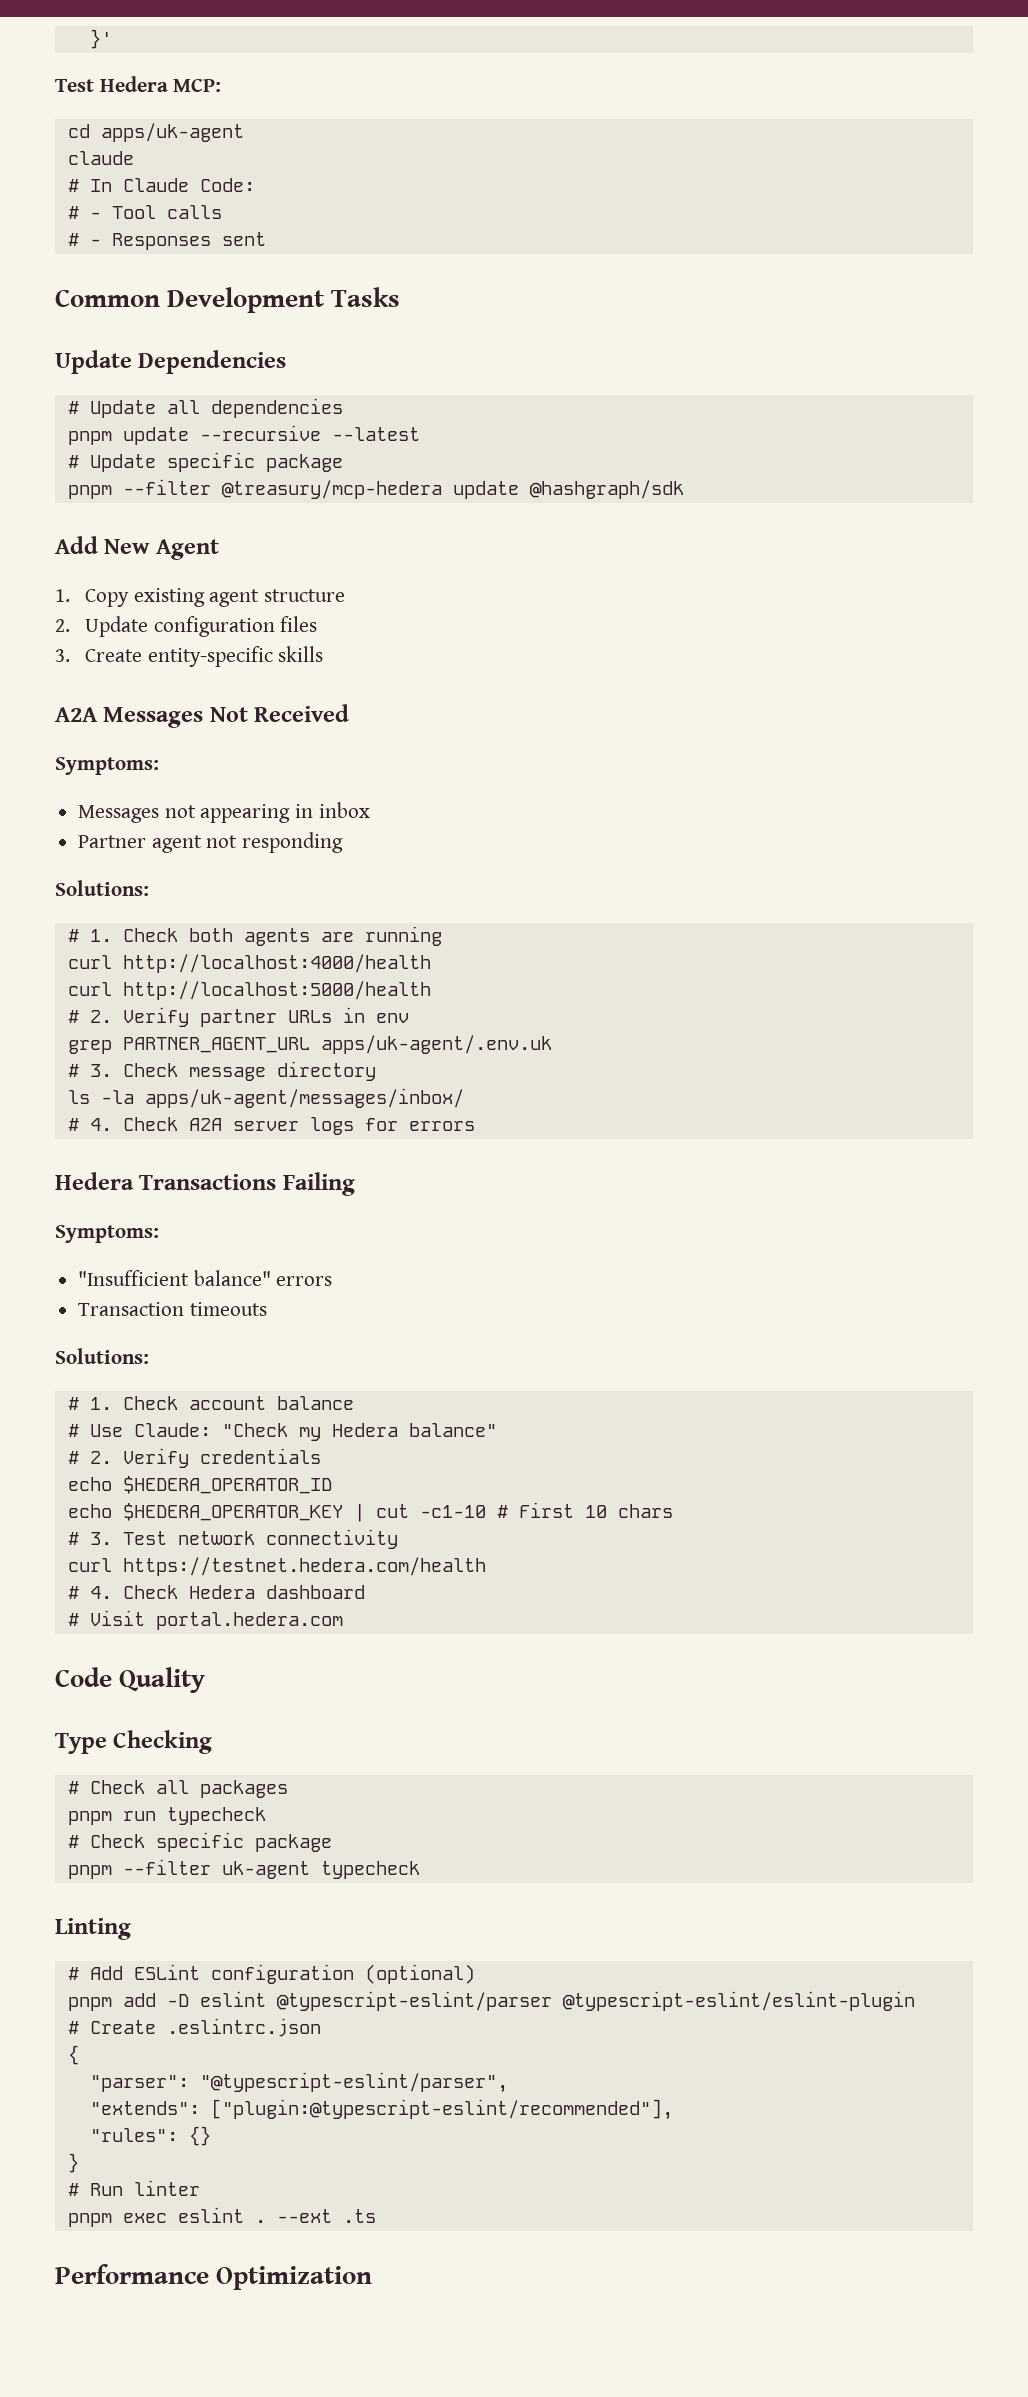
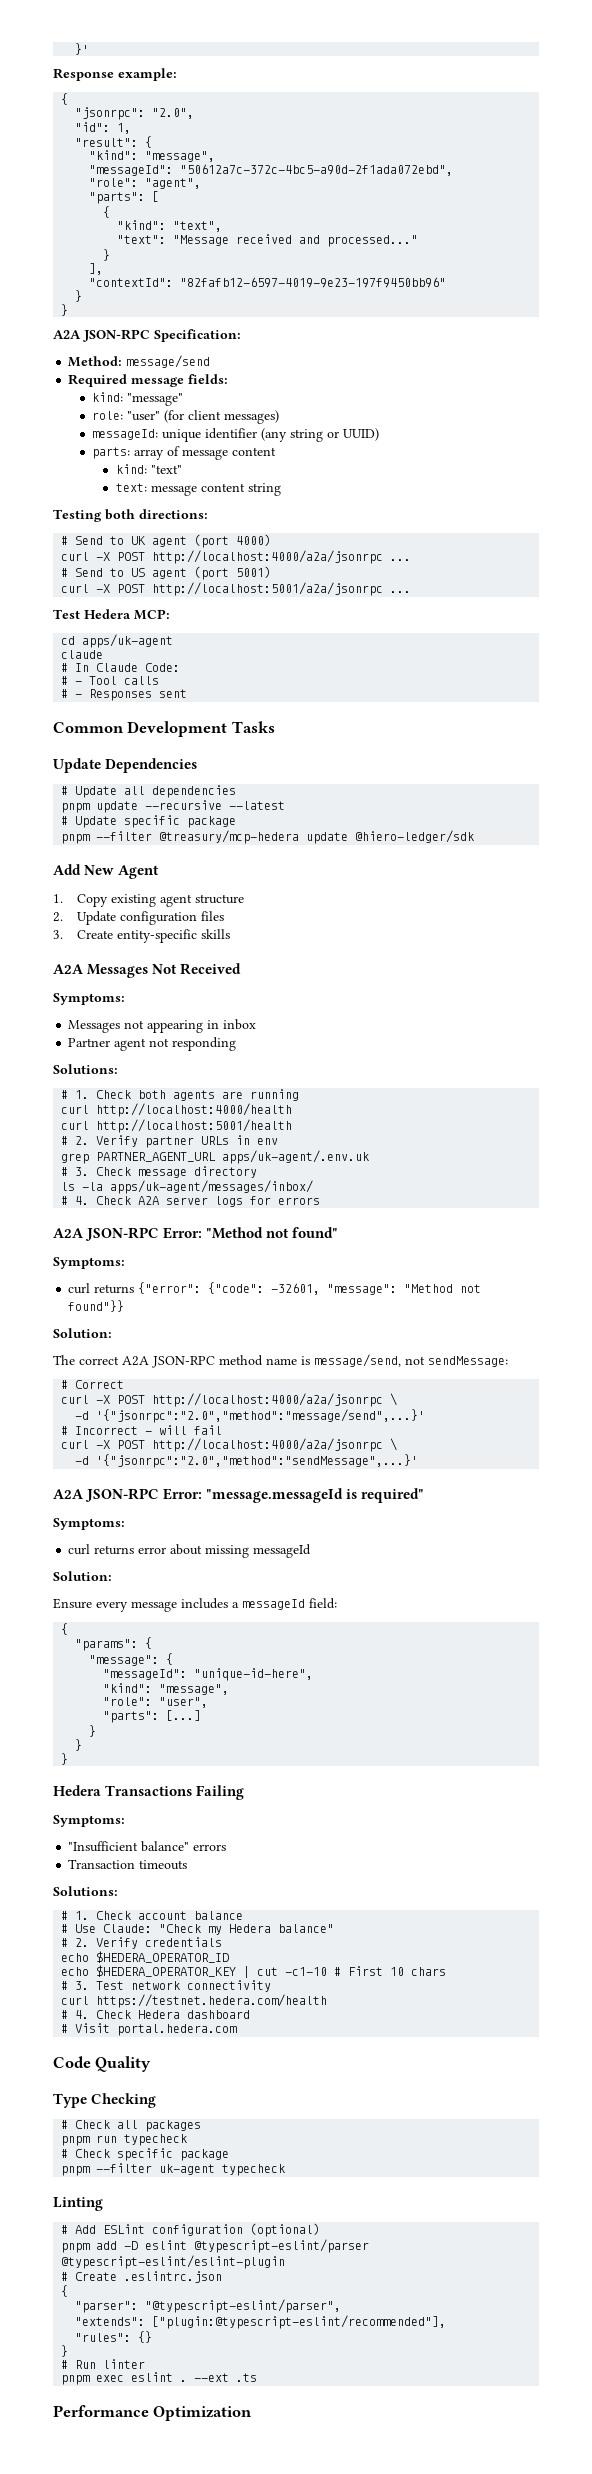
(112, 39) none -> [53,68,177,81] [61,93,69,105] [75,107,195,120] [75,122,132,134] [75,136,153,148] [89,150,216,162] [89,164,454,176] [89,178,202,189] [89,191,160,204] [103,206,111,218] [117,220,223,232] [117,234,419,247] [103,249,111,261] [89,263,104,275] [89,277,447,288] [75,290,83,302] [61,304,69,316] [53,329,241,342] [68,355,211,368] [68,374,229,387] [92,392,184,406] [92,410,280,424] [92,428,380,442] [92,446,277,460] [116,464,183,474] [116,483,282,496] [53,509,208,522] [61,534,272,548] [61,550,412,564] [61,566,272,580] [61,582,412,596] // Response example: // { // "jsonrpc": "2.0", // "id": 1, // "result": { // "kind": "message", // "messageId": "50612a7c-372c-4bc5-a90d-2f1ada072ebd", // "role": "agent", // "parts": [ // { // "kind": "text", // "text": "Message received and processed..." // } // ], // "contextId": "82fafb12-6597-4019-9e23-197f9450bb96" // } // } // A2A JSON-RPC Specification: // Method: message/send // Required message fields: // kind: "message" // role: "user" (for client messages) // messageId: unique identifier (any string or UUID) // parts: array of message content // kind: "text" // text: message content string // Testing both directions: // # Send to UK agent (port 4000) // curl -X POST http://localhost:4000/a2a/jsonrpc ... // # Send to US agent (port 5001) // curl -X POST http://localhost:5001/a2a/jsonrpc ...
[529,480,684,499] @hashgraph/sdk -> [355,830,475,843] @hiero-ledger/sdk
[122,981,431,1000] http://localhost:5000/health -> [96,1119,293,1133] http://localhost:5001/health
(475, 1126) none -> [53,1227,339,1241] [53,1257,125,1269] [68,1282,482,1295] [68,1300,125,1312] [53,1328,112,1338] [53,1354,508,1368] [61,1380,125,1389] [61,1393,398,1407] [75,1409,426,1423] [61,1425,223,1435] [61,1438,398,1452] [75,1454,419,1468] [53,1488,425,1503] [53,1518,125,1530] [68,1544,312,1558] [53,1571,112,1581] [53,1598,337,1612] [61,1623,69,1635] [75,1637,153,1651] [89,1653,174,1666] [103,1668,314,1681] [103,1683,230,1695] [103,1697,209,1708] [103,1710,202,1723] [89,1725,97,1737] [75,1739,83,1751] [61,1753,69,1765] // A2A JSON-RPC Error: "Method not found" // Symptoms: // curl returns {"error": {"code": -32601, "message": "Method not found"}} // Solution: // The correct A2A JSON-RPC method name is message/send, not sendMessage: // # Correct // curl -X POST http://localhost:4000/a2a/jsonrpc \ // -d '{"jsonrpc":"2.0","method":"message/send",...}' // # Incorrect - will fail // curl -X POST http://localhost:4000/a2a/jsonrpc \ // -d '{"jsonrpc":"2.0","method":"sendMessage",...}' // A2A JSON-RPC Error: "message.messageId is required" // Symptoms: // curl returns error about missing messageId // Solution: // Ensure every message includes a messageId field: // { // "params": { // "message": { // "messageId": "unique-id-here", // "kind": "message", // "role": "user", // "parts": [...] // } // } // }

